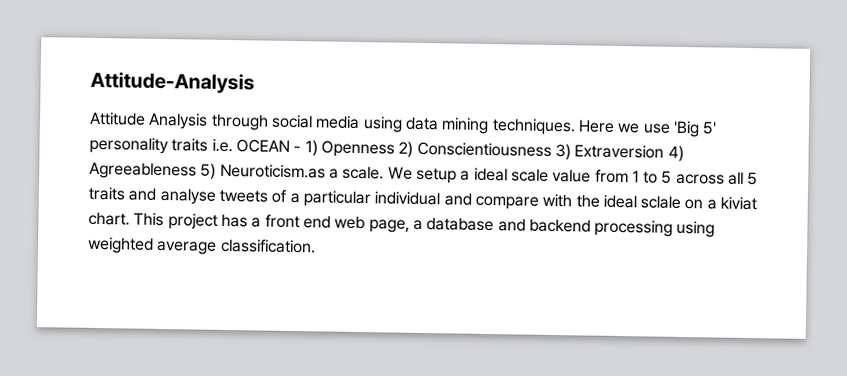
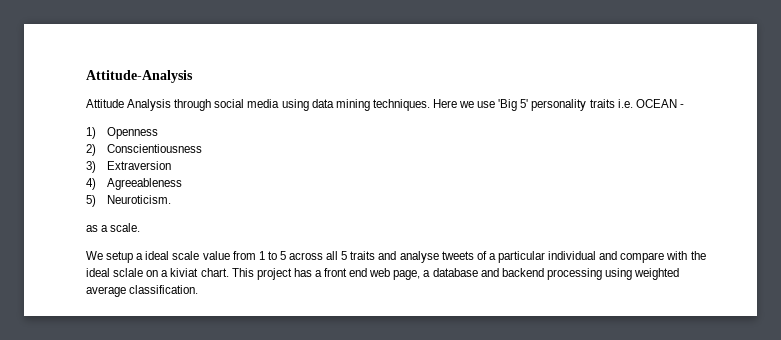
(302, 149) none -> (684, 106) //
(395, 149) none -> (158, 133) //
(552, 149) none -> (202, 148) //
(665, 151) none -> (171, 165) //
[200,163,326,180] 5) Neuroticism.as -> [86,195,171,207] [86,225,98,232] // 5) Neuroticism. // as
(385, 172) none -> (141, 227) //

